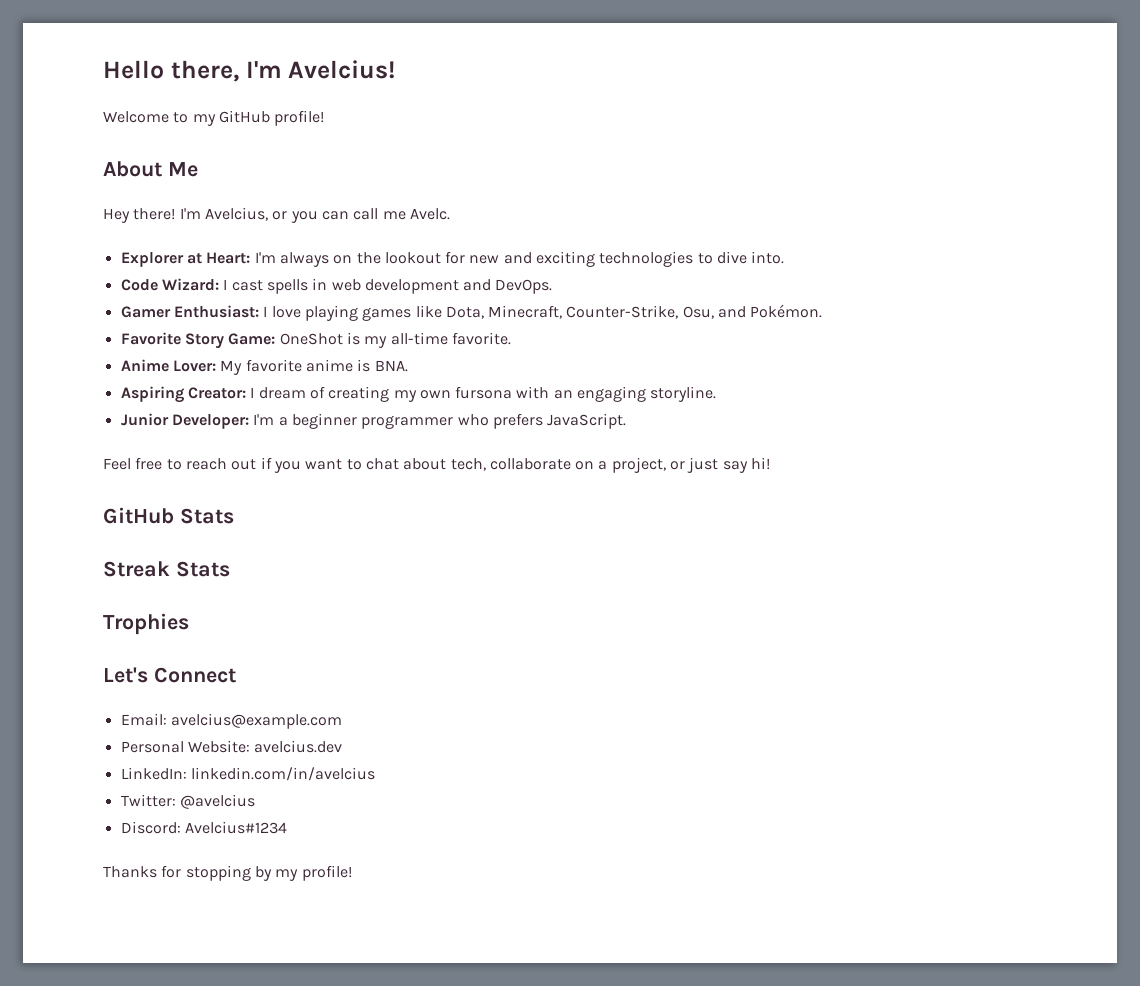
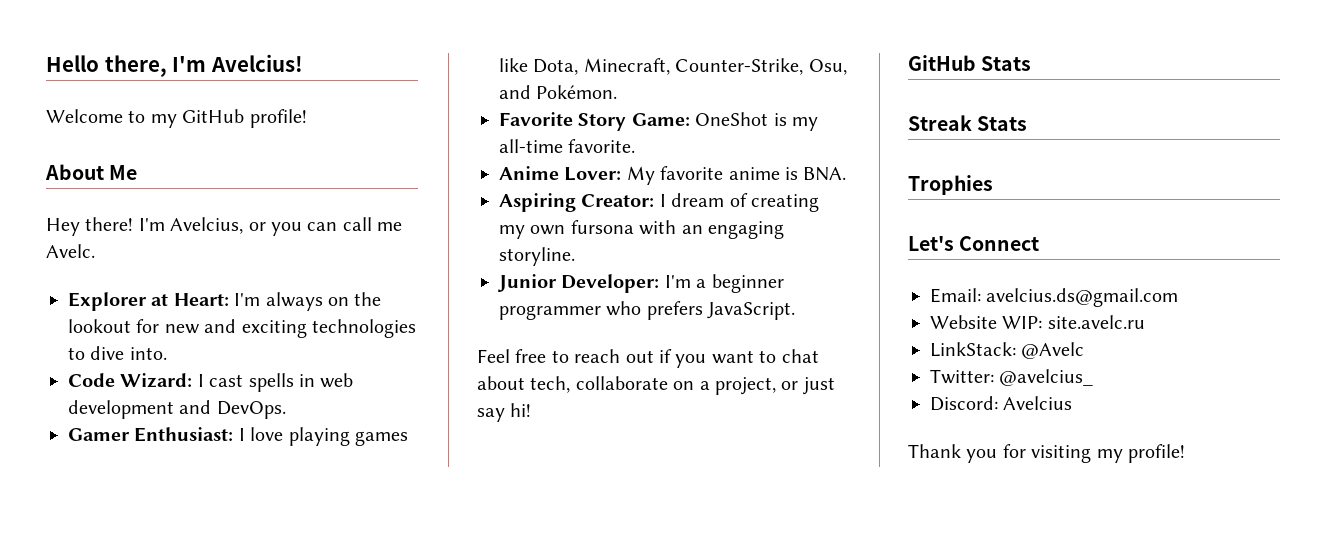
[170,713,342,729] [120,740,343,753] [120,767,375,781] avelcius@example.com // Personal Website: avelcius.dev // LinkedIn: linkedin.com/in/avelcius -> [986,288,1179,307] [930,315,1145,329] [930,342,1085,359] avelcius.ds@gmail.com // Website WIP: site.avelc.ru // LinkStack: @Avelc
[179,794,255,809] @avelcius -> [999,369,1094,386] @avelcius_
[184,821,287,834] [103,865,272,881] Avelcius#1234 // Thanks for stopping by -> [1003,396,1073,410] [908,444,1092,463] Avelcius // Thank you for visiting

